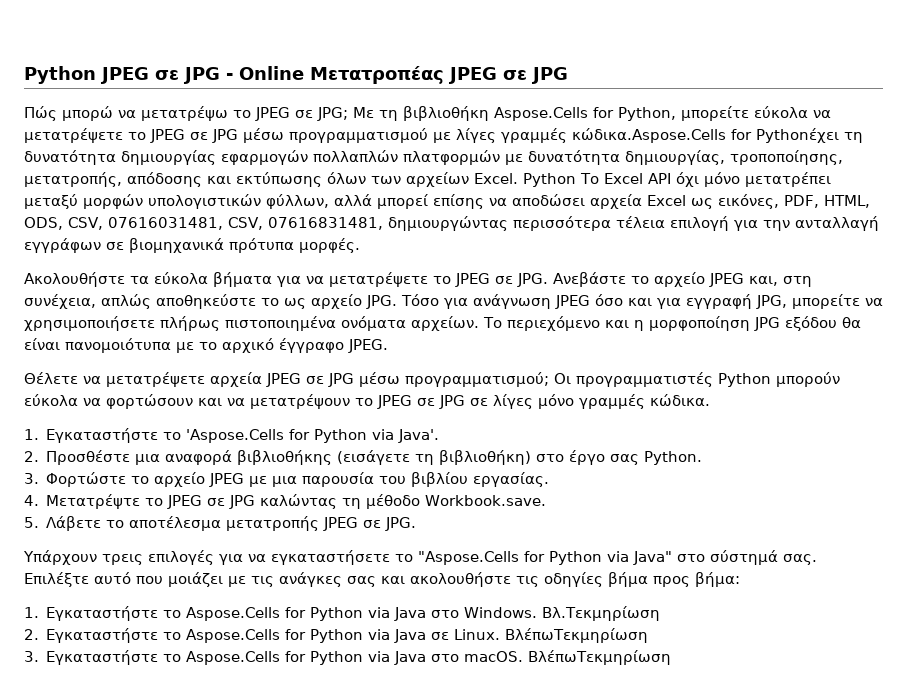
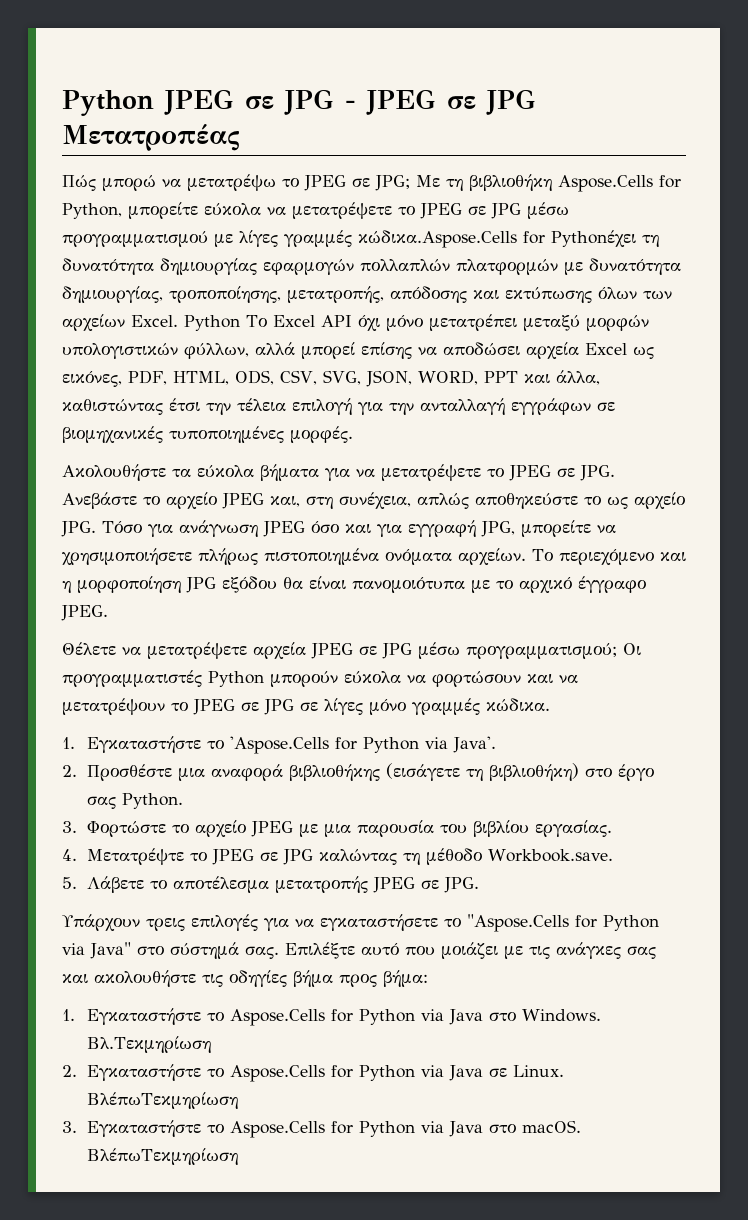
[239,66,568,84] Online Μετατροπέας JPEG σε JPG -> [366,89,536,115] [62,124,239,151] JPEG σε JPG Μετατροπέας
[108,216,611,231] 07616031481, CSV, 07616831481, δημιουργώντας περισσότερα -> [322,370,600,387] [62,398,231,415] SVG, JSON, WORD, PPT και άλλα, καθιστώντας έτσι την
[129,238,294,253] βιομηχανικά πρότυπα -> [62,426,284,443] βιομηχανικές τυποποιημένες

